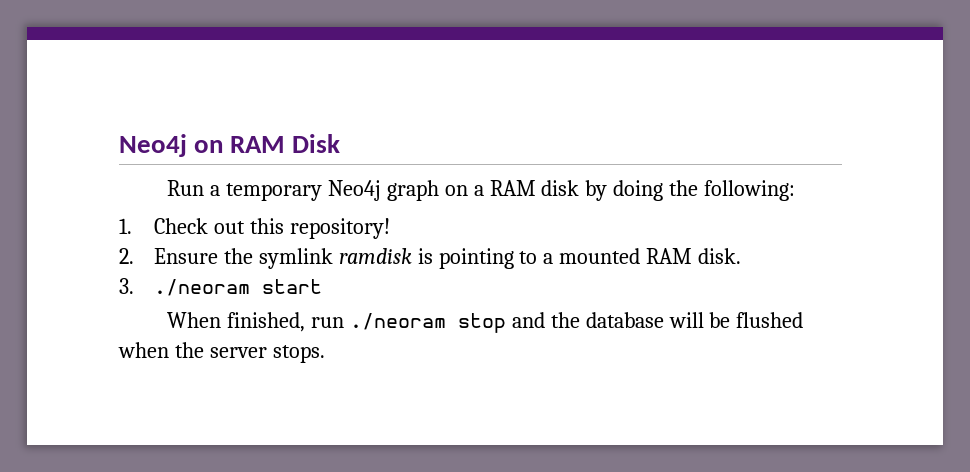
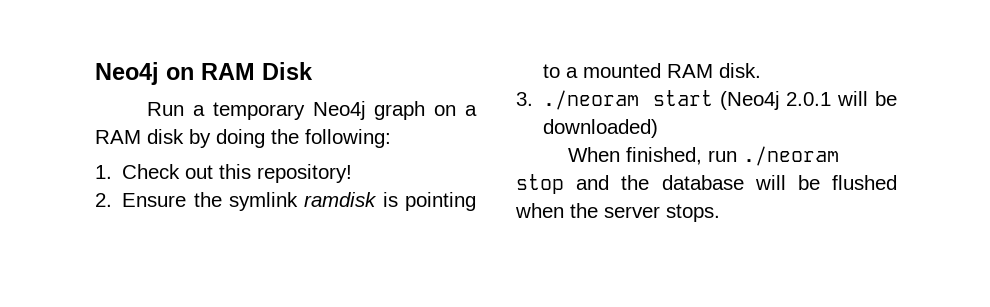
(322, 286) none -> [719,91,897,110] [543,119,659,138] (Neo4j 2.0.1 will be downloaded)

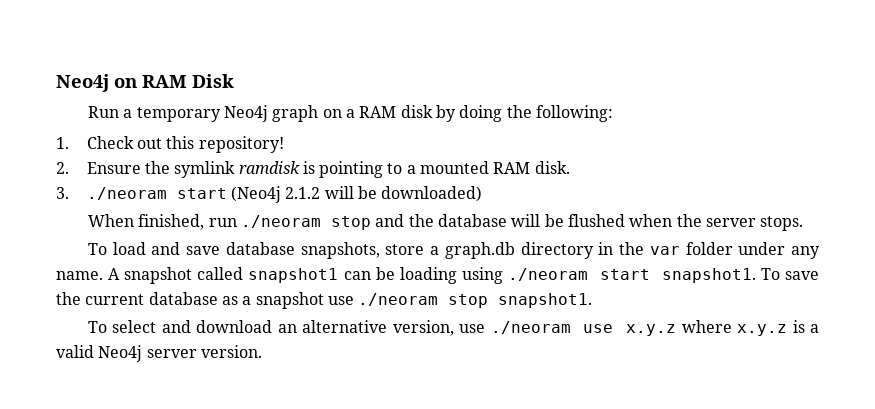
[786,92,832,106] 2.0.1 -> [285,187,321,199] 2.1.2
(720, 213) none -> [87,242,820,259] [56,267,819,284] [56,292,593,309] [87,320,819,336] [56,345,262,362] // To load and save database snapshots, store a graph.db directory in the var folder under any name. A snapshot called snapshot1 can be loading using ./neoram start snapshot1. To save the current database as a snapshot use ./neoram stop snapshot1. // To select and download an alternative version, use ./neoram use x.y.z where x.y.z is a valid Neo4j server version.

